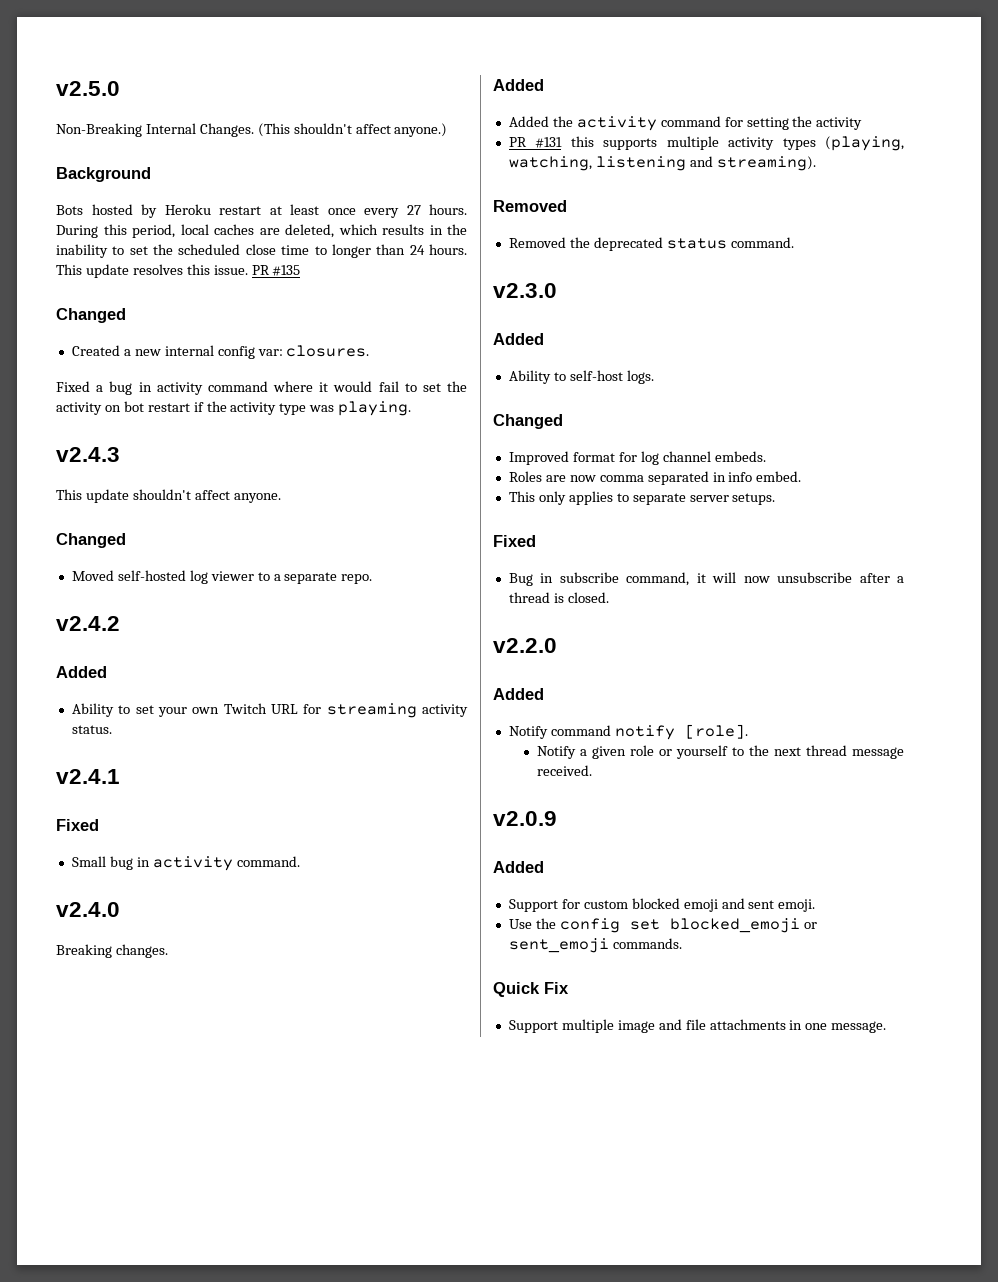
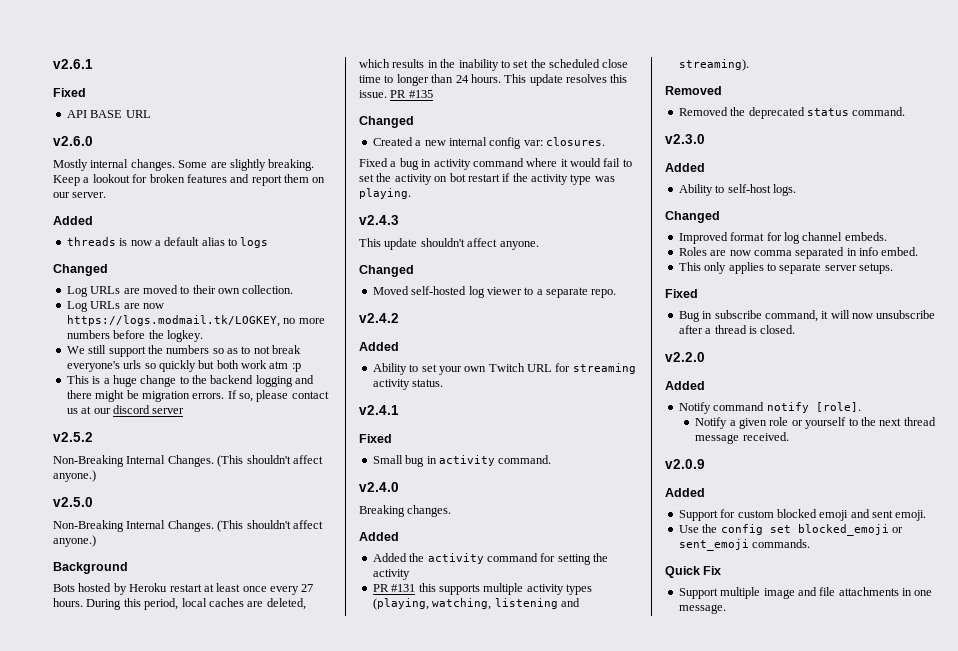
(56, 88) none -> [53,59,93,69] [53,88,86,97] [66,110,151,118] [53,136,93,146] [53,159,315,171] [53,174,326,186] [53,192,107,198] [53,216,93,225] [66,237,269,248] [53,264,108,276] [66,285,294,297] [66,301,164,312] [66,315,325,327] [66,330,203,342] [66,345,302,357] [66,360,301,372] [66,375,315,387] [66,390,329,402] [66,405,185,414] [53,432,93,442] [53,455,323,467] [53,470,96,482] v2.6.1 // Fixed // API BASE URL // v2.6.0 // Mostly internal changes. Some are slightly breaking. Keep a lookout for broken features and report them on our server. // Added // threads is now a default alias to logs // Changed // Log URLs are moved to their own collection. // Log URLs are now https://logs.modmail.tk/LOGKEY, no more numbers before the logkey. // We still support the numbers so as to not break everyone's urls so quickly but both work atm :p // This is a huge change to the backend logging and there might be migration errors. If so, please contact us at our discord server // v2.5.2 // Non-Breaking Internal Changes. (This shouldn't affect anyone.) //

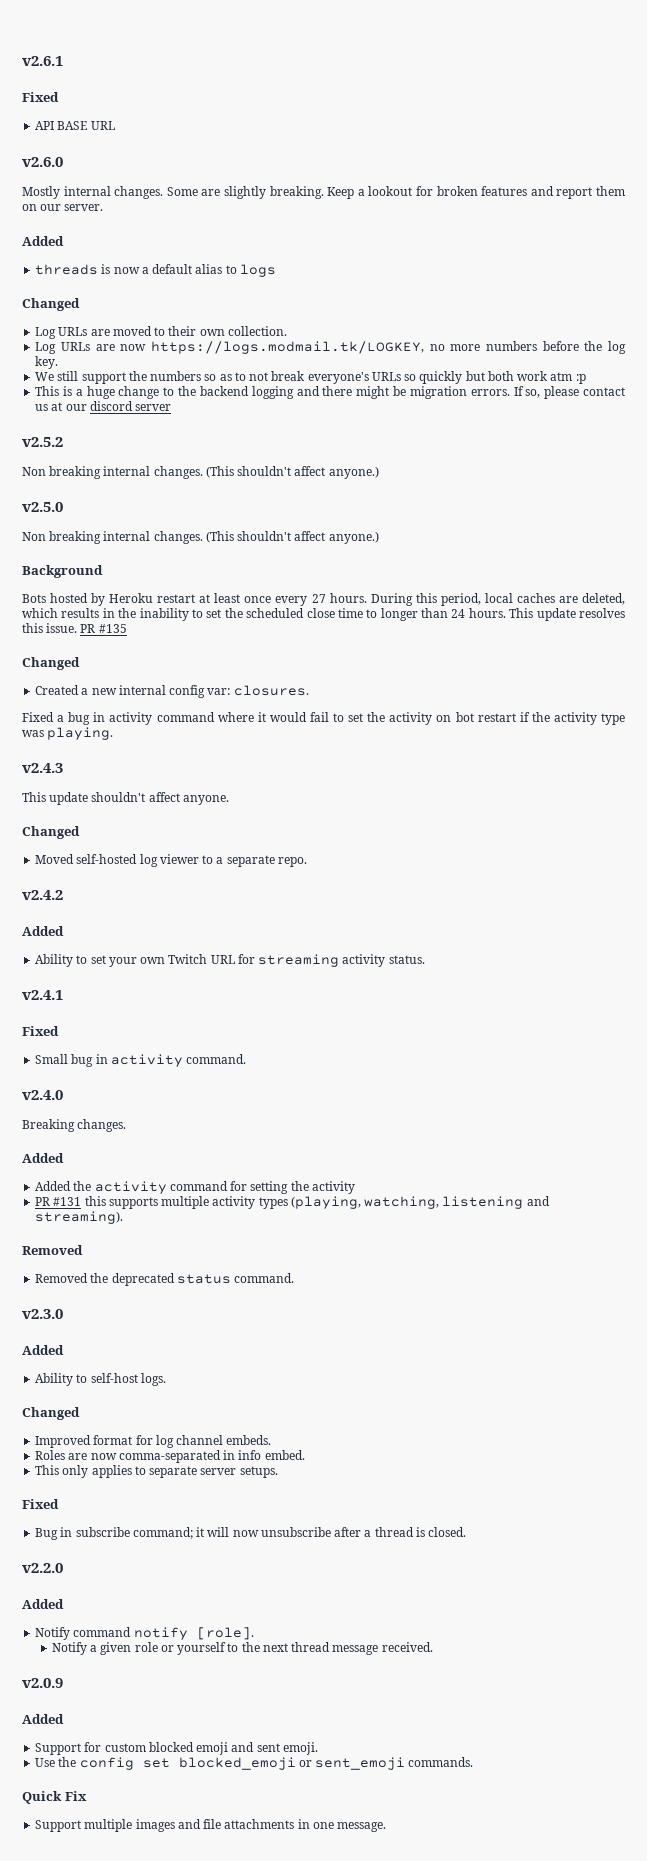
[166,330,203,342] logkey. -> [607,341,626,354] [35,356,59,369] log key.
[123,360,142,369] urls -> [371,372,401,381] URLs
[53,455,214,467] Non-Breaking Internal Changes. -> [22,466,203,479] Non breaking internal changes.
[53,520,214,532] Non-Breaking Internal Changes. -> [22,531,203,544] Non breaking internal changes.
[753,247,845,259] comma separated -> [118,1450,221,1463] comma-separated
[764,310,818,322] command, -> [132,1527,193,1539] command;
[763,588,795,599] image -> [135,1819,175,1832] images

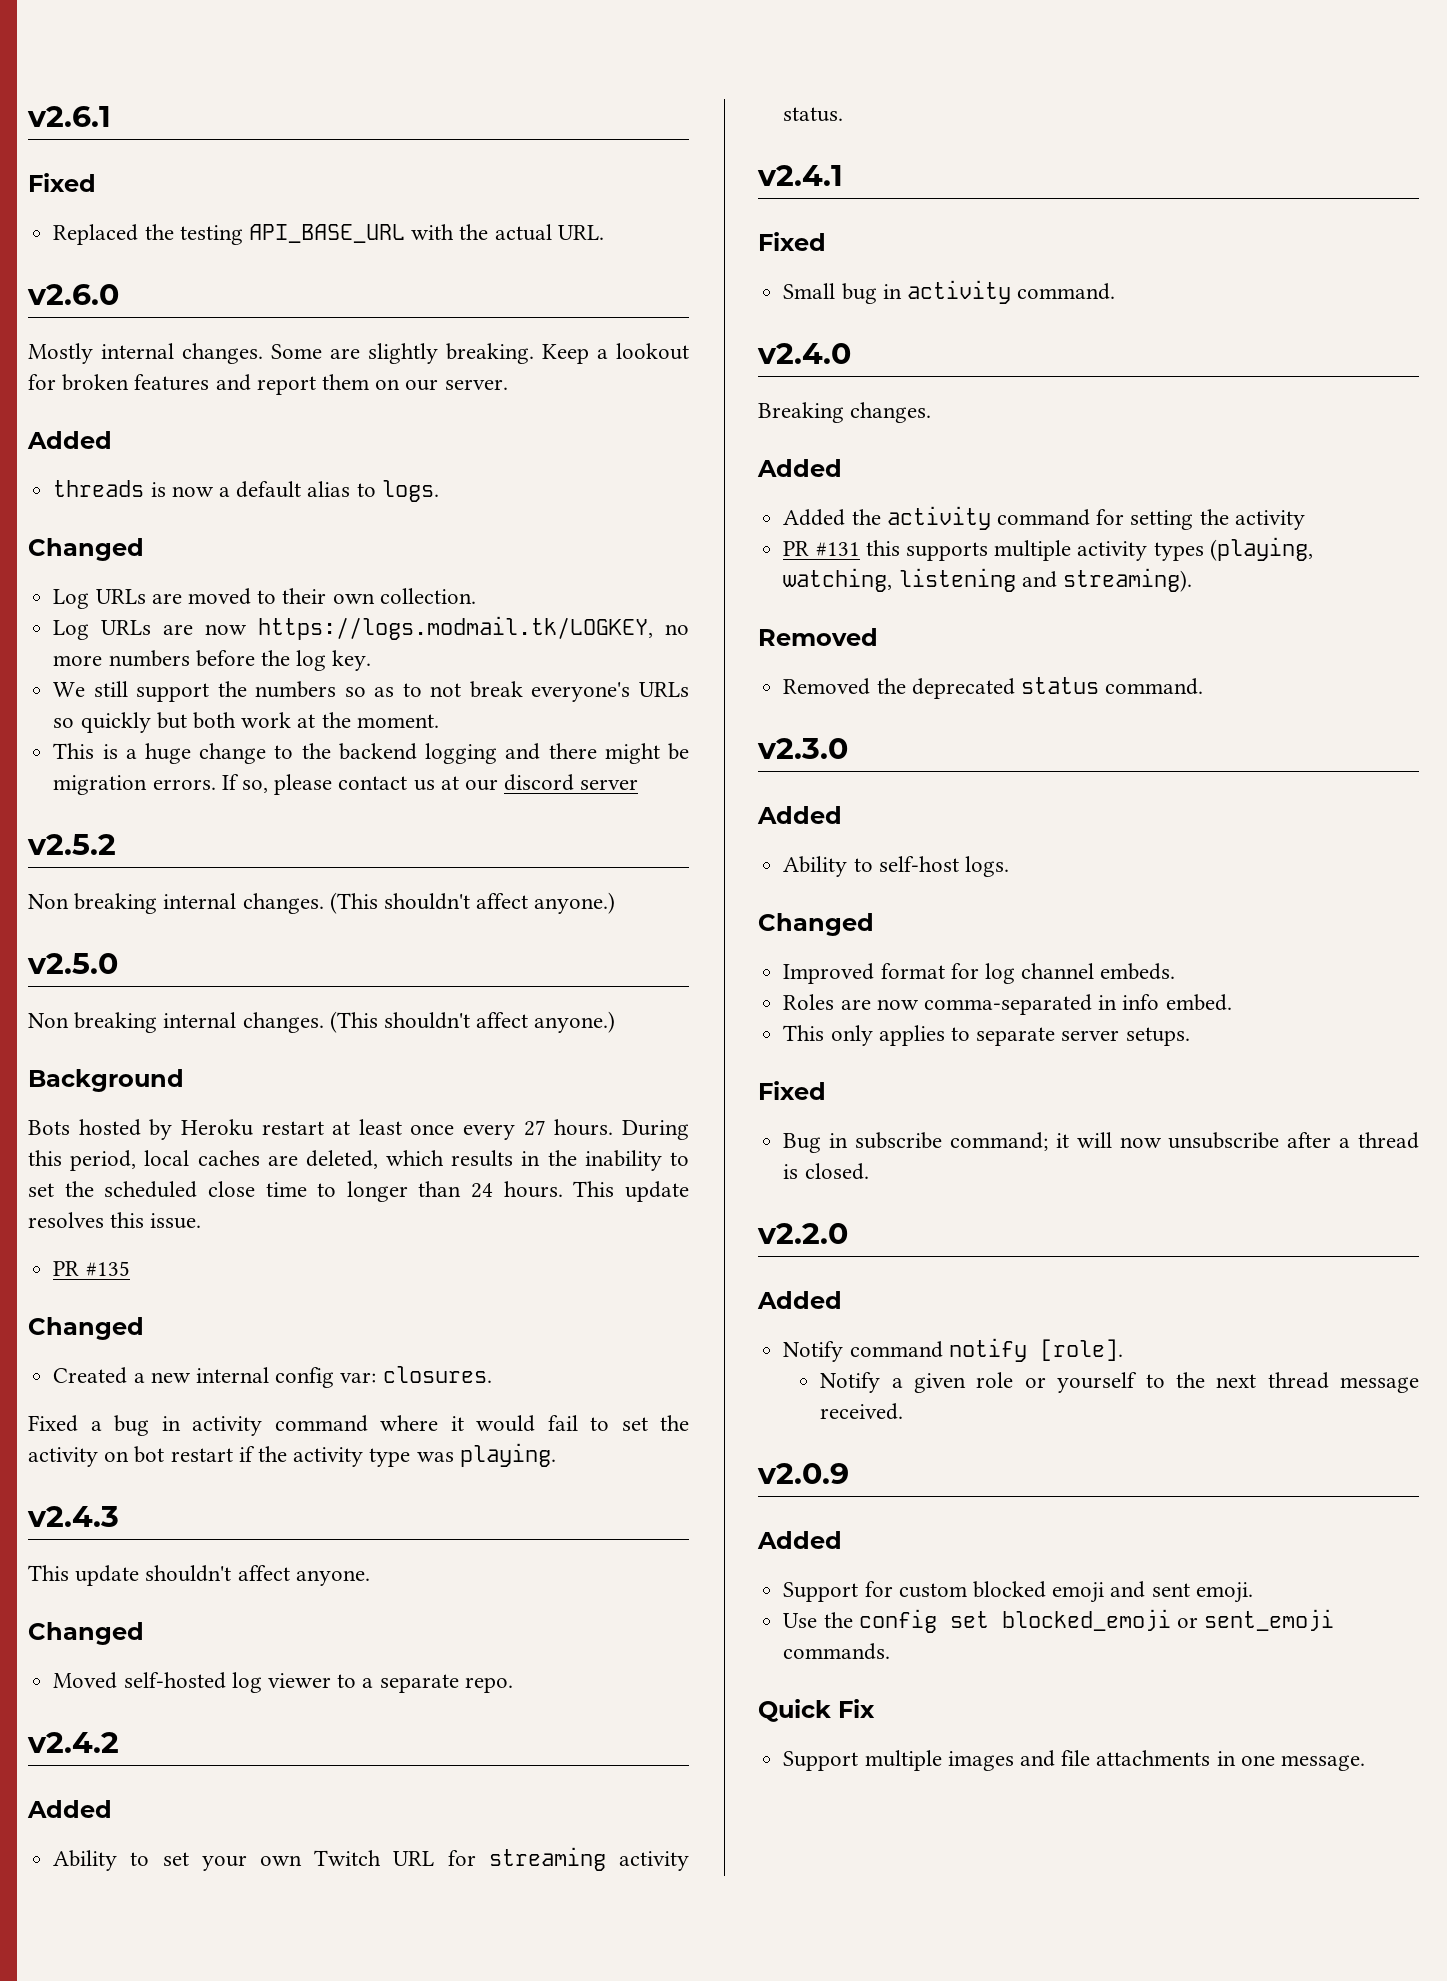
[35,121,115,130] API BASE URL -> [53,224,604,245] Replaced the testing API_BASE_URL with the actual URL.
[239,264,276,277] logs -> [381,480,439,502] logs.
[550,372,586,384] atm :p -> [297,712,439,728] at the moment.
(78, 628) none -> (202, 1221) //

